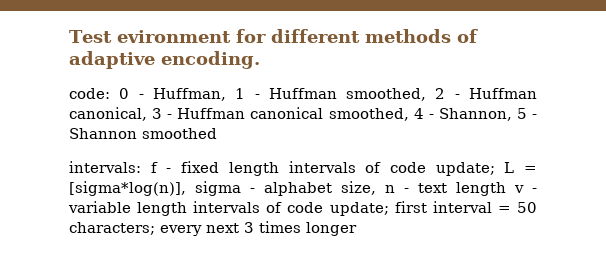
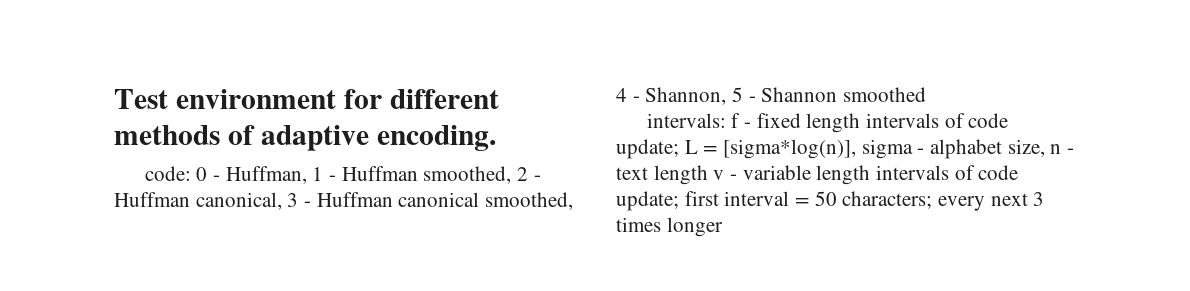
[116,30,231,43] evironment -> [175,89,336,109] environment

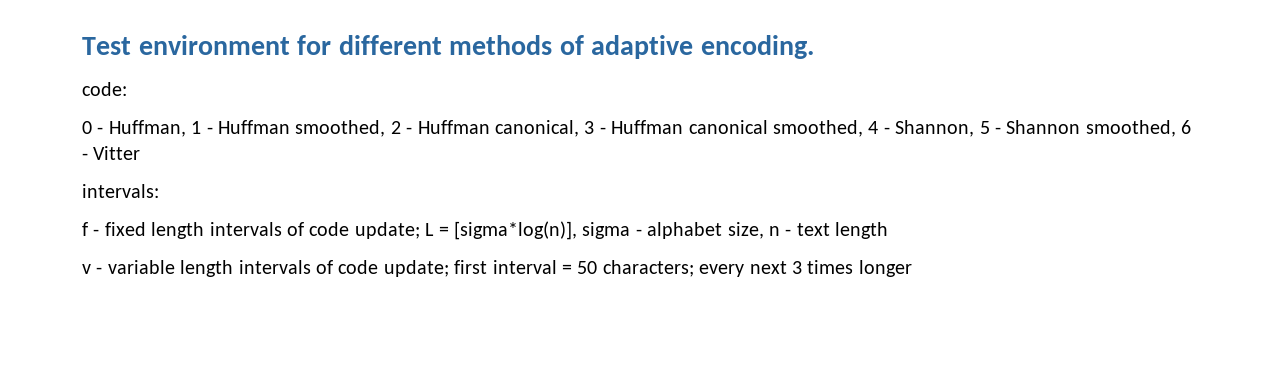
(191, 173) none -> (127, 89) //
[843,87,927,102] smoothed -> [1085,120,1192,137] [82,146,141,160] smoothed, 6 - Vitter
(726, 120) none -> (159, 191) //
(708, 175) none -> (889, 230) //

